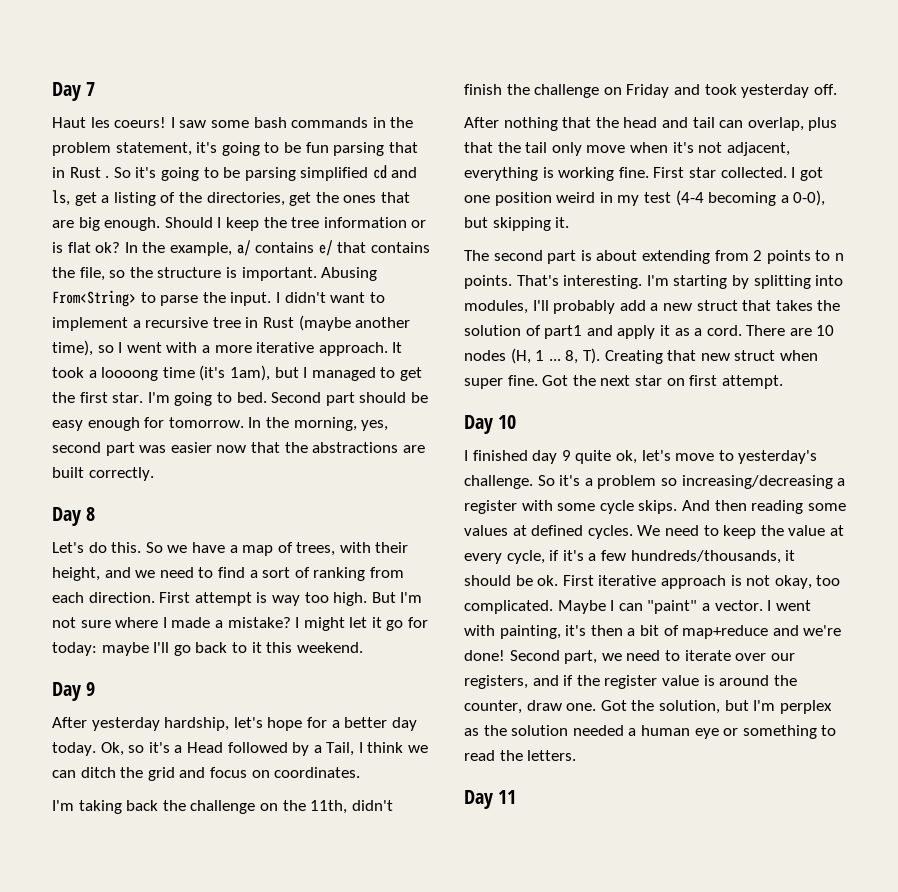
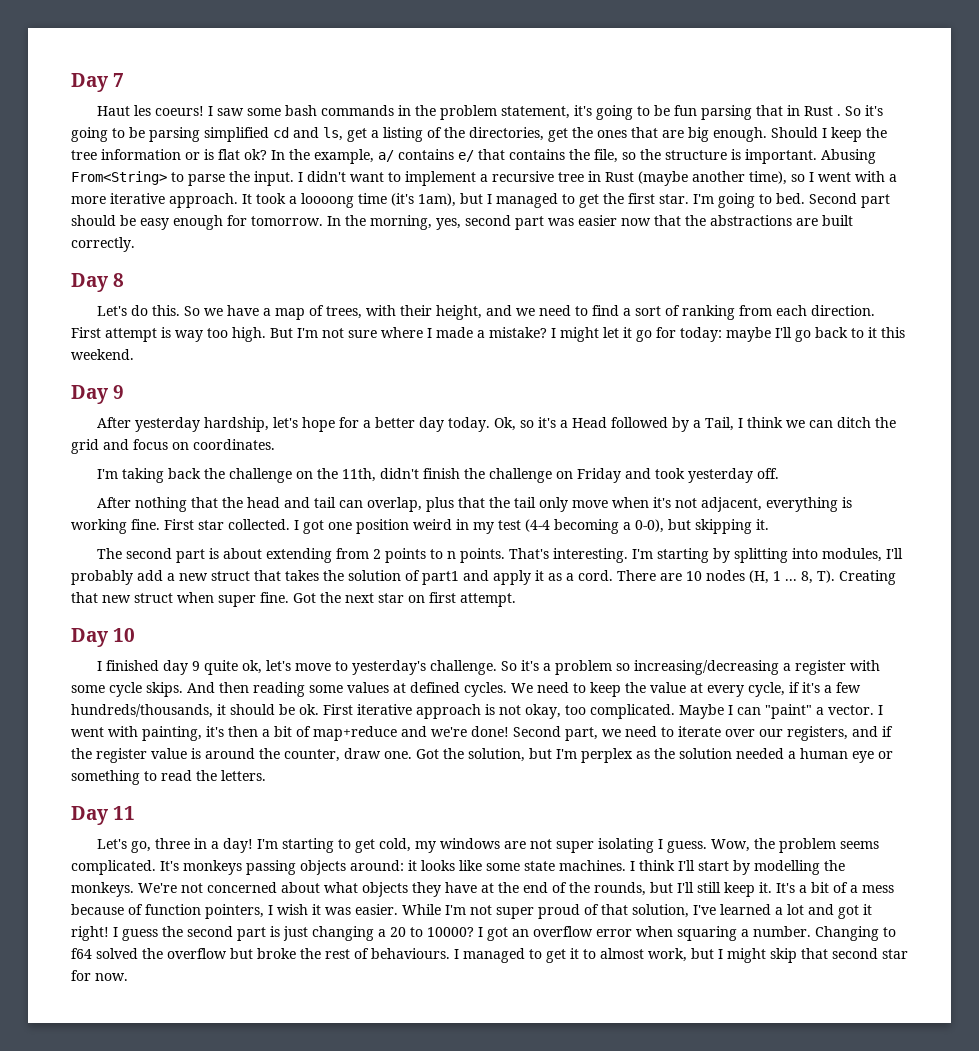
(517, 797) none -> [97,838,880,853] [71,860,845,875] [71,882,894,897] [71,904,872,919] [71,926,896,941] [71,948,908,963] [71,970,128,981] // Let's go, three in a day! I'm starting to get cold, my windows are not super isolating I guess. Wow, the problem seems complicated. It's monkeys passing objects around: it looks like some state machines. I think I'll start by modelling the monkeys. We're not concerned about what objects they have at the end of the rounds, but I'll still keep it. It's a bit of a mess because of function pointers, I wish it was easier. While I'm not super proud of that solution, I've learned a lot and got it right! I guess the second part is just changing a 20 to 10000? I got an overflow error when squaring a number. Changing to f64 solved the overflow but broke the rest of behaviours. I managed to get it to almost work, but I might skip that second star for now.

